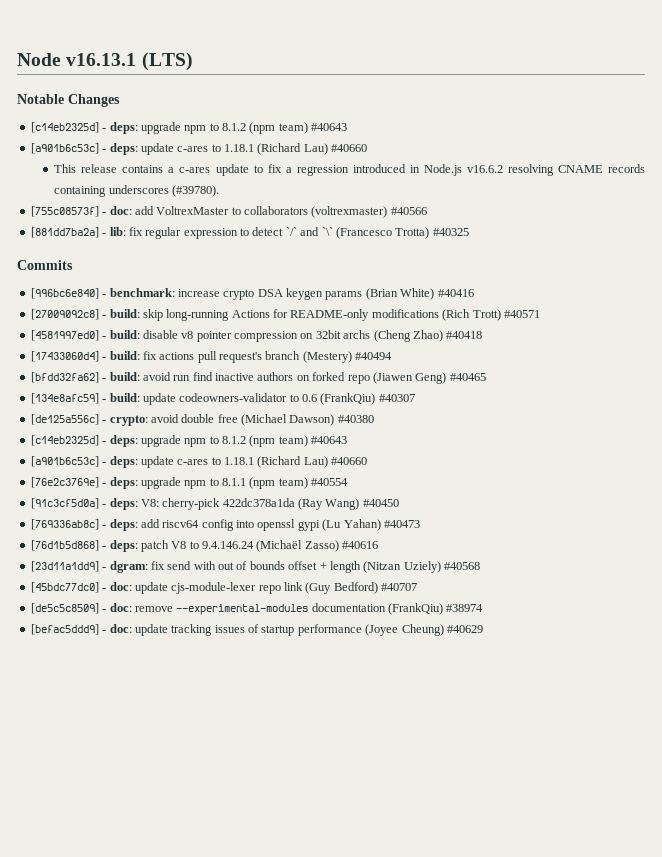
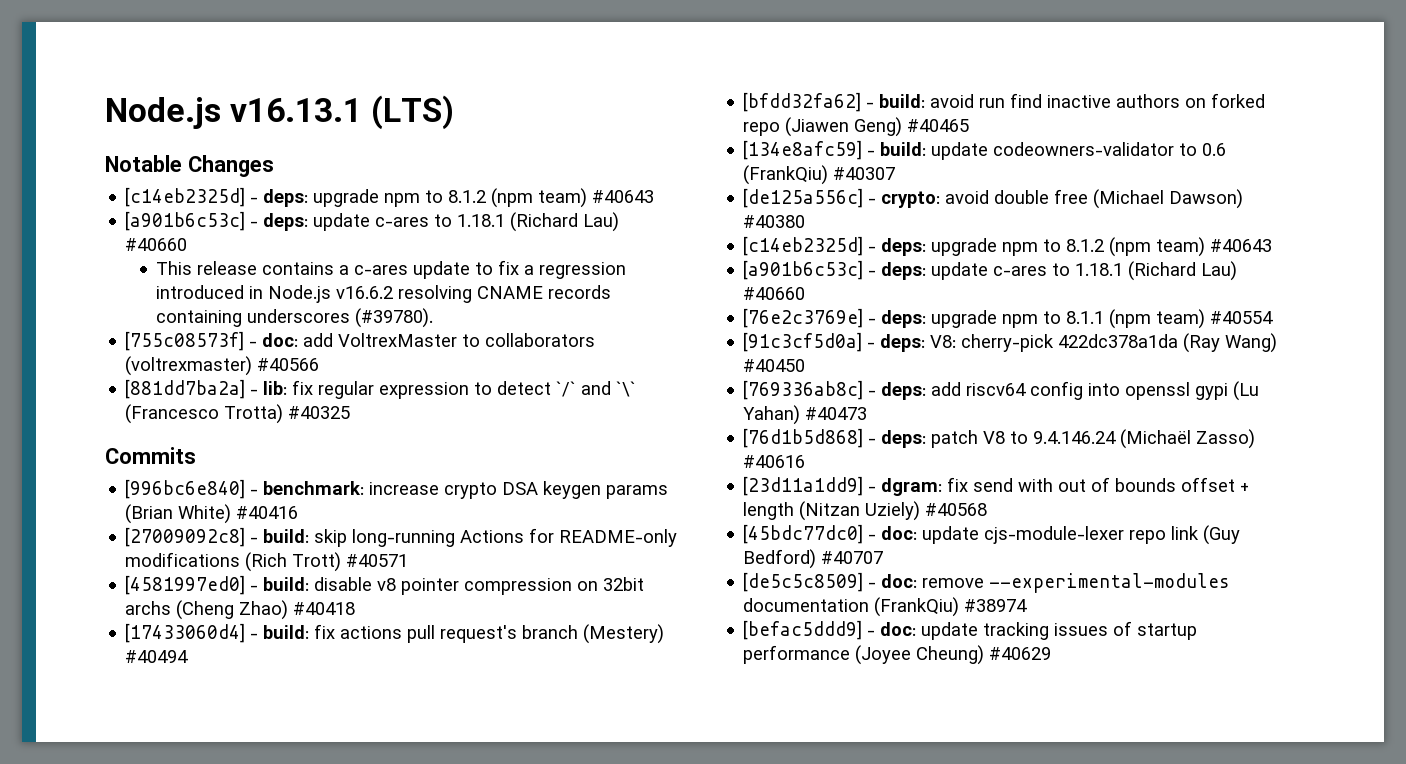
[17,53,61,66] Node -> [105,97,221,129] Node.js

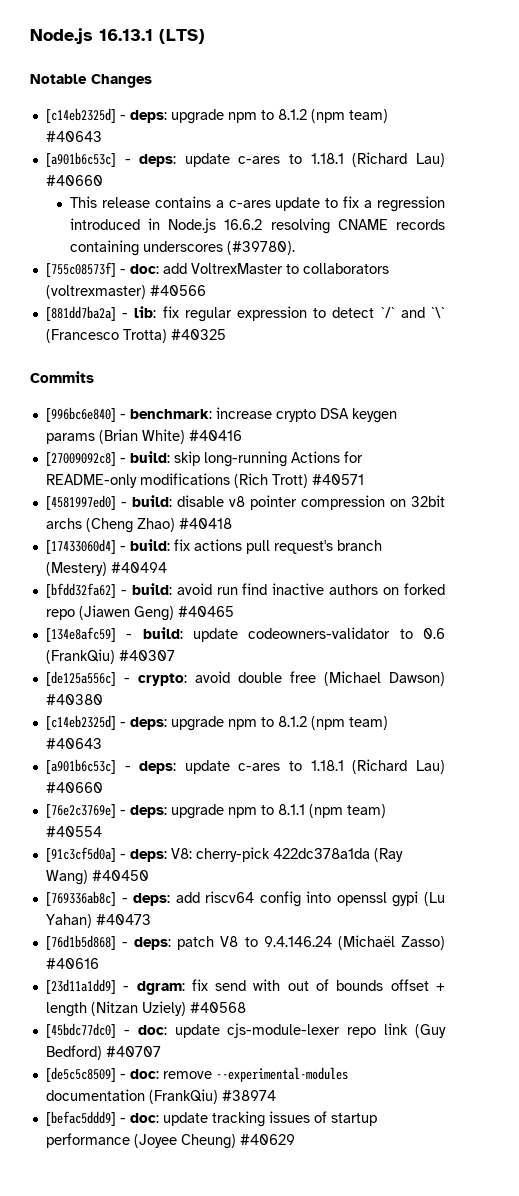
[105,97,363,129] Node.js v16.13.1 -> [30,28,153,44] Node.js 16.13.1
[336,286,394,299] v16.6.2 -> [224,219,263,230] 16.6.2

